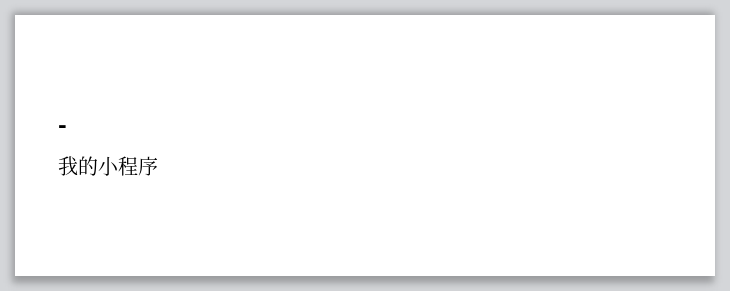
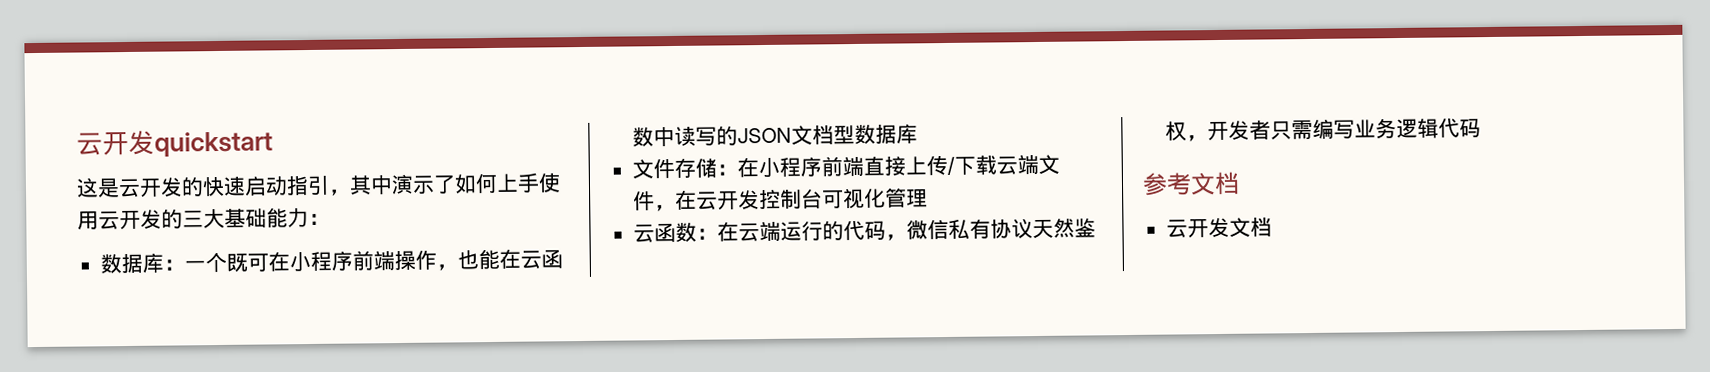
[58,125,67,134] [58,156,158,176] - // 我的小程序 -> [76,130,273,158] [76,172,561,198] [77,207,330,231] [99,248,563,274] [631,123,918,148] [631,154,1060,180] [632,187,928,212] [632,217,1096,243] [1164,118,1481,142] [1142,171,1240,196] [1165,217,1272,239] 云开发quickstart // 这是云开发的快速启动指引，其中演示了如何上手使用云开发的三大基础能力： // 数据库：一个既可在小程序前端操作，也能在云函数中读写的JSON文档型数据库 // 文件存储：在小程序前端直接上传/下载云端文件，在云开发控制台可视化管理 // 云函数：在云端运行的代码，微信私有协议天然鉴权，开发者只需编写业务逻辑代码 // 参考文档 // 云开发文档

